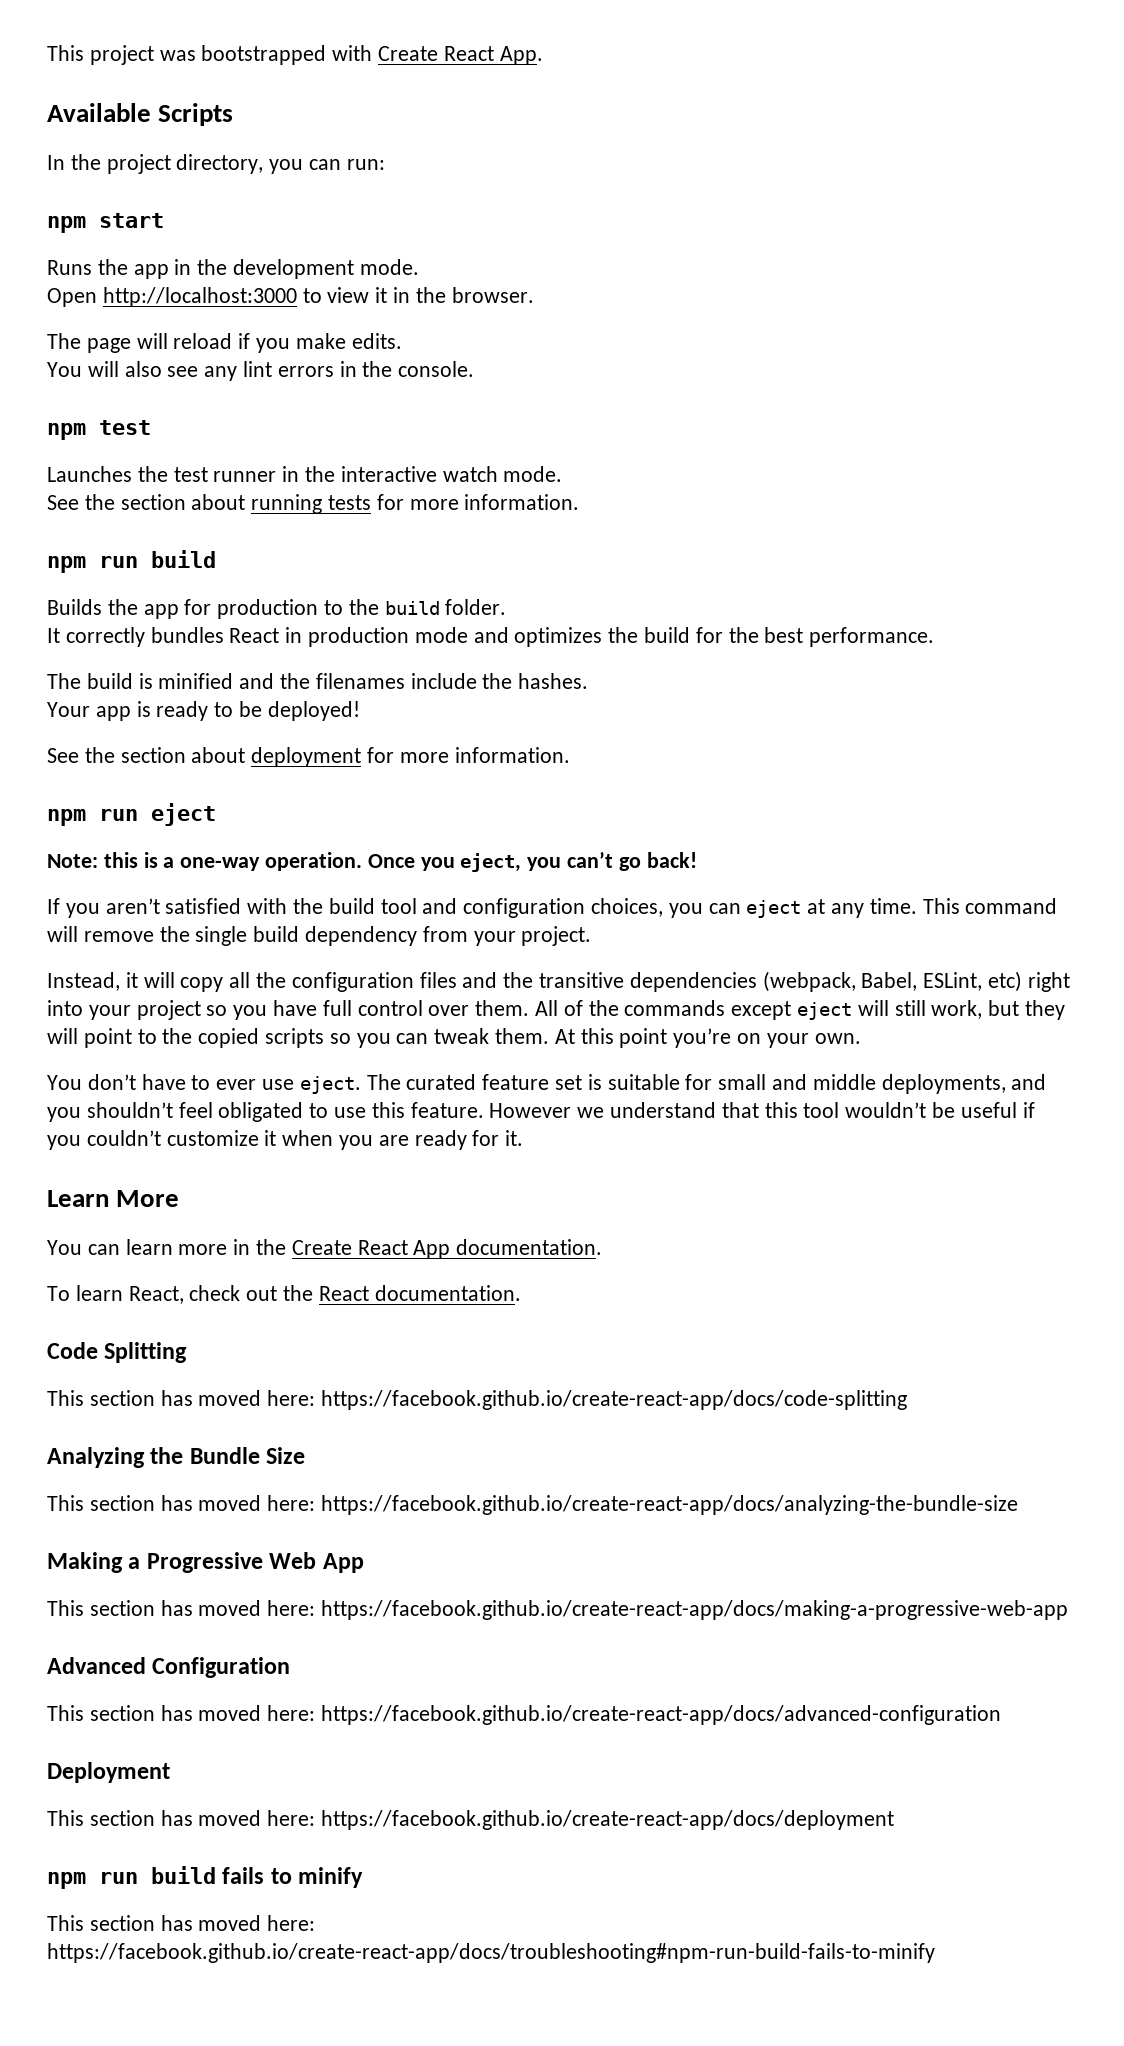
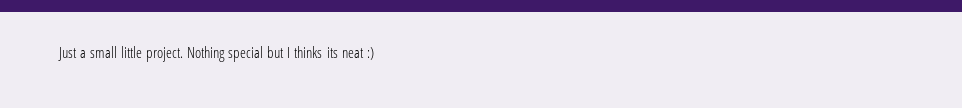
[47,45,543,65] [47,103,234,126] [47,154,385,174] [47,213,164,233] [47,259,419,279] [47,287,534,307] [47,333,402,353] [47,361,475,381] [47,420,151,440] [47,466,563,482] [47,494,580,514] [47,550,216,573] [47,599,507,619] [47,627,935,647] [47,673,589,689] [47,701,360,721] [47,747,570,767] [47,803,216,826] [47,852,697,872] [47,898,1058,918] [47,926,592,946] [47,971,1070,992] [47,1000,1066,1020] [47,1028,861,1048] [47,1074,1047,1094] [47,1102,1035,1122] [47,1130,524,1150] [47,1190,180,1207] [47,1239,603,1259] [47,1285,521,1304] [47,1342,188,1363] [47,1390,908,1410] [47,1447,306,1468] [47,1495,1019,1515] [47,1552,364,1573] [47,1600,1069,1620] [47,1657,291,1678] [47,1705,1002,1725] [47,1762,170,1783] [47,1810,895,1830] [47,1866,364,1889] [47,1915,316,1931] [47,1943,935,1963] This project was bootstrapped with Create React App. // Available Scripts // In the project directory, you can run: // npm start // Runs the app in the development mode. // Open http://localhost:3000 to view it in the browser. // The page will reload if you make edits. // You will also see any lint errors in the console. // npm test // Launches the test runner in the interactive watch mode. // See the section about running tests for more information. // npm run build // Builds the app for production to the build folder. // It correctly bundles React in production mode and optimizes the build for the best performance. // The build is minified and the filenames include the hashes. // Your app is ready to be deployed! // See the section about deployment for more information. // npm run eject // Note: this is a one-way operation. Once you eject, you can’t go back! // If you aren’t satisfied with the build tool and configuration choices, you can eject at any time. This command will remove the single build dependency from your project. // Instead, it will copy all the configuration files and the transitive dependencies (webpack, Babel, ESLint, etc) right into your project so you have full control over them. All of the commands except eject will still work, but they will point to the copied scripts so you can tweak them. At this point you’re on your own. // You don’t have to ever use eject. The curated feature set is suitable for small and middle deployments, and you shouldn’t feel obligated to use this feature. However we understand that this tool wouldn’t be useful if you couldn’t customize it when you are ready for it. // Learn More // You can learn more in the Create React App documentation. // To learn React, check out the React documentation. // Code Splitting // This section has moved here: https://facebook.github.io/create-react-app/docs/code-splitting // Analyzing the Bundle Size // This section has moved here: https://facebook.github.io/create-react-app/docs/analyzing-the-bundle-size // Making a Progressive Web App // This section has moved here: https://facebook.github.io/create-react-app/docs/making-a-progressive-web-app // Advanced Configuration // This section has moved here: https://facebook.github.io/create-react-app/docs/advanced-configuration // Deployment // This section has moved here: https://facebook.github.io/create-react-app/docs/deployment // npm run build fails to minify // This section has moved here: https://facebook.github.io/create-react-app/docs/troubleshooting#npm-run-build-fails-to-minify -> [58,46,374,62] Just a small little project. Nothing special but I thinks its neat :)

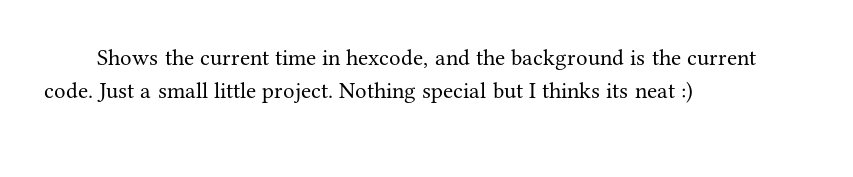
(58, 54) none -> [97,49,756,70] [44,82,93,99] Shows the current time in hexcode, and the background is the current code.

